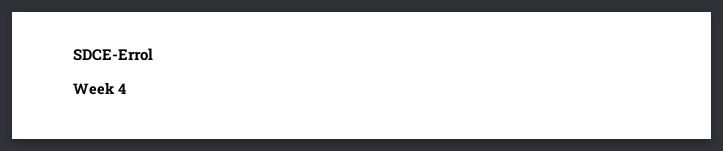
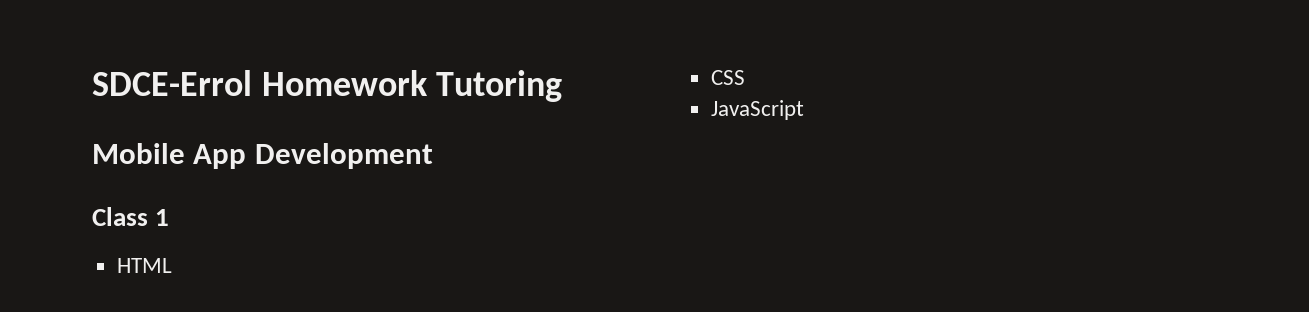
[73,82,126,95] // Week 4 -> [261,70,563,102] [92,143,433,169] [92,207,170,226] [117,258,173,273] [711,70,746,85] [711,100,805,120] Homework Tutoring // Mobile App Development // Class 1 // HTML // CSS // JavaScript

